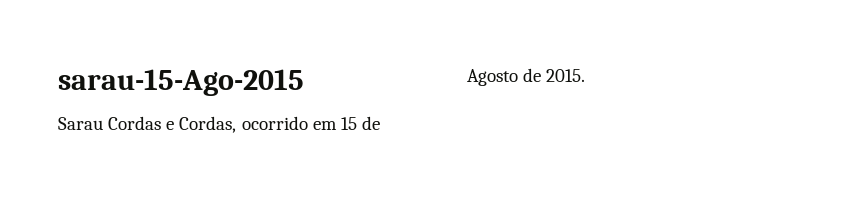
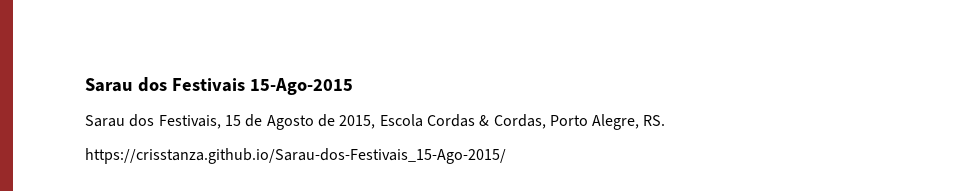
[58,69,304,96] [58,116,380,133] [467,68,586,86] sarau-15-Ago-2015 // Sarau Cordas e Cordas, ocorrido em 15 de Agosto de 2015. -> [85,77,353,95] [85,114,666,130] [85,148,506,164] Sarau dos Festivais 15-Ago-2015 // Sarau dos Festivais, 15 de Agosto de 2015, Escola Cordas & Cordas, Porto Alegre, RS. // https://crisstanza.github.io/Sarau-dos-Festivais_15-Ago-2015/

